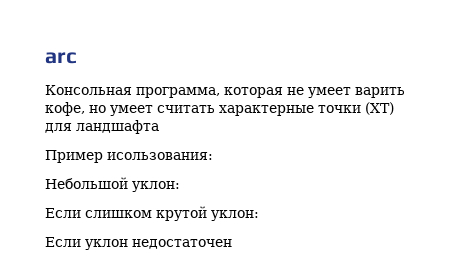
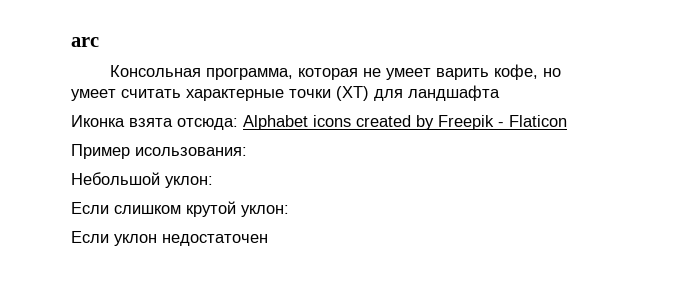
(159, 127) none -> [71,115,567,130] // Иконка взята отсюда: Alphabet icons created by Freepik - Flaticon

